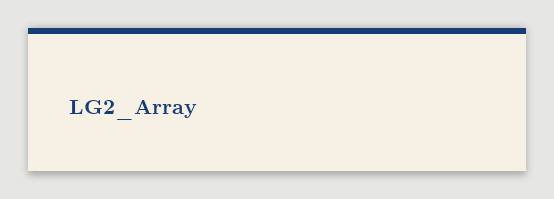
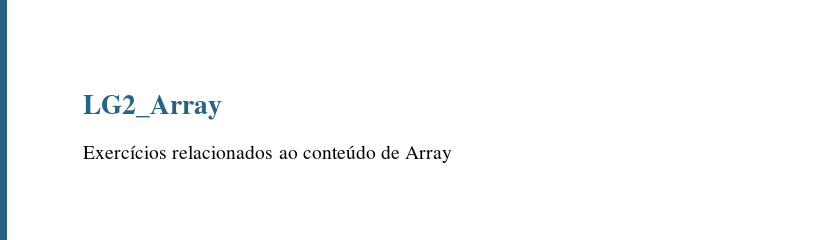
(197, 109) none -> [83,145,453,163] // Exercícios relacionados ao conteúdo de Array

